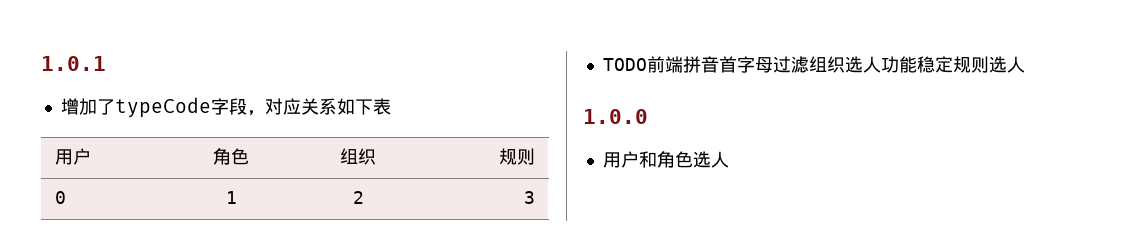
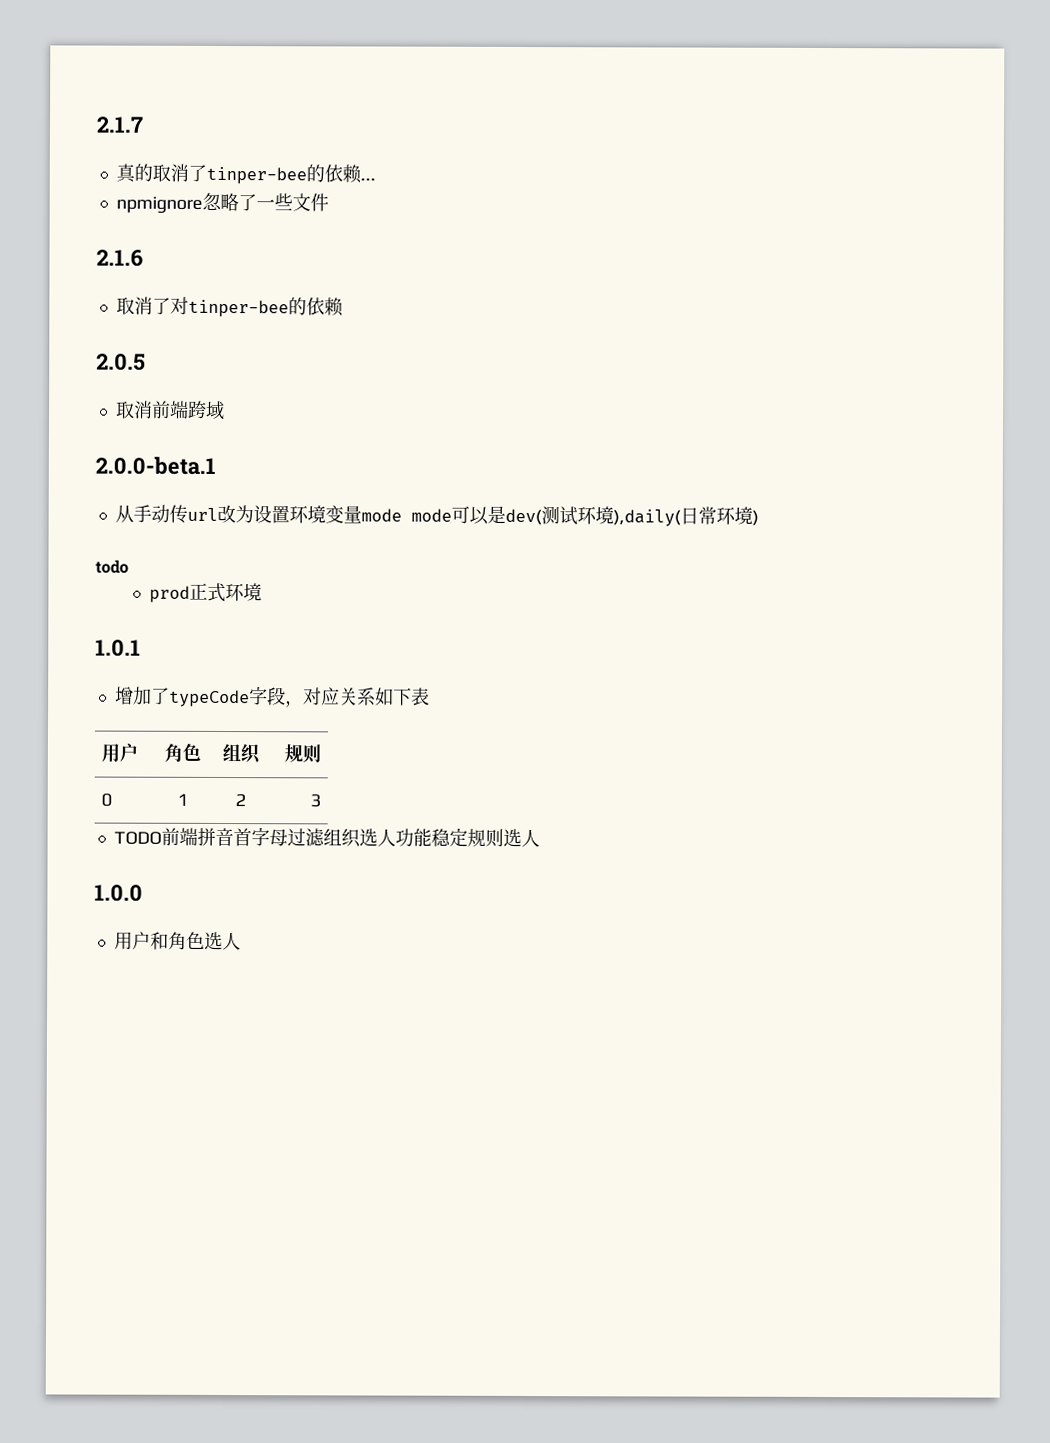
(41, 63) none -> [96,116,144,133] [115,163,376,185] [115,192,329,213] [96,249,143,267] [115,296,344,318] [96,353,146,371] [115,400,225,421] [95,456,216,475] [114,504,759,527] [95,559,129,574] [148,582,262,603] 2.1.7 // 真的取消了tinper-bee的依赖... // npmignore忽略了一些文件 // 2.1.6 // 取消了对tinper-bee的依赖 // 2.0.5 // 取消前端跨域 // 2.0.0-beta.1 // 从手动传url改为设置环境变量mode mode可以是dev(测试环境),daily(日常环境) // todo // prod正式环境 //

